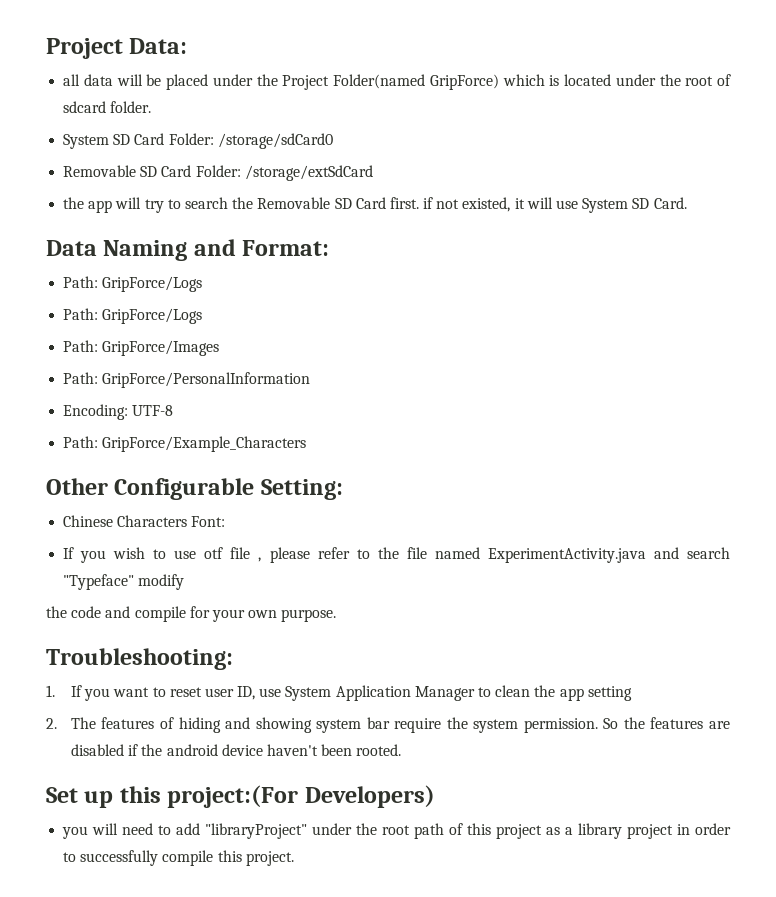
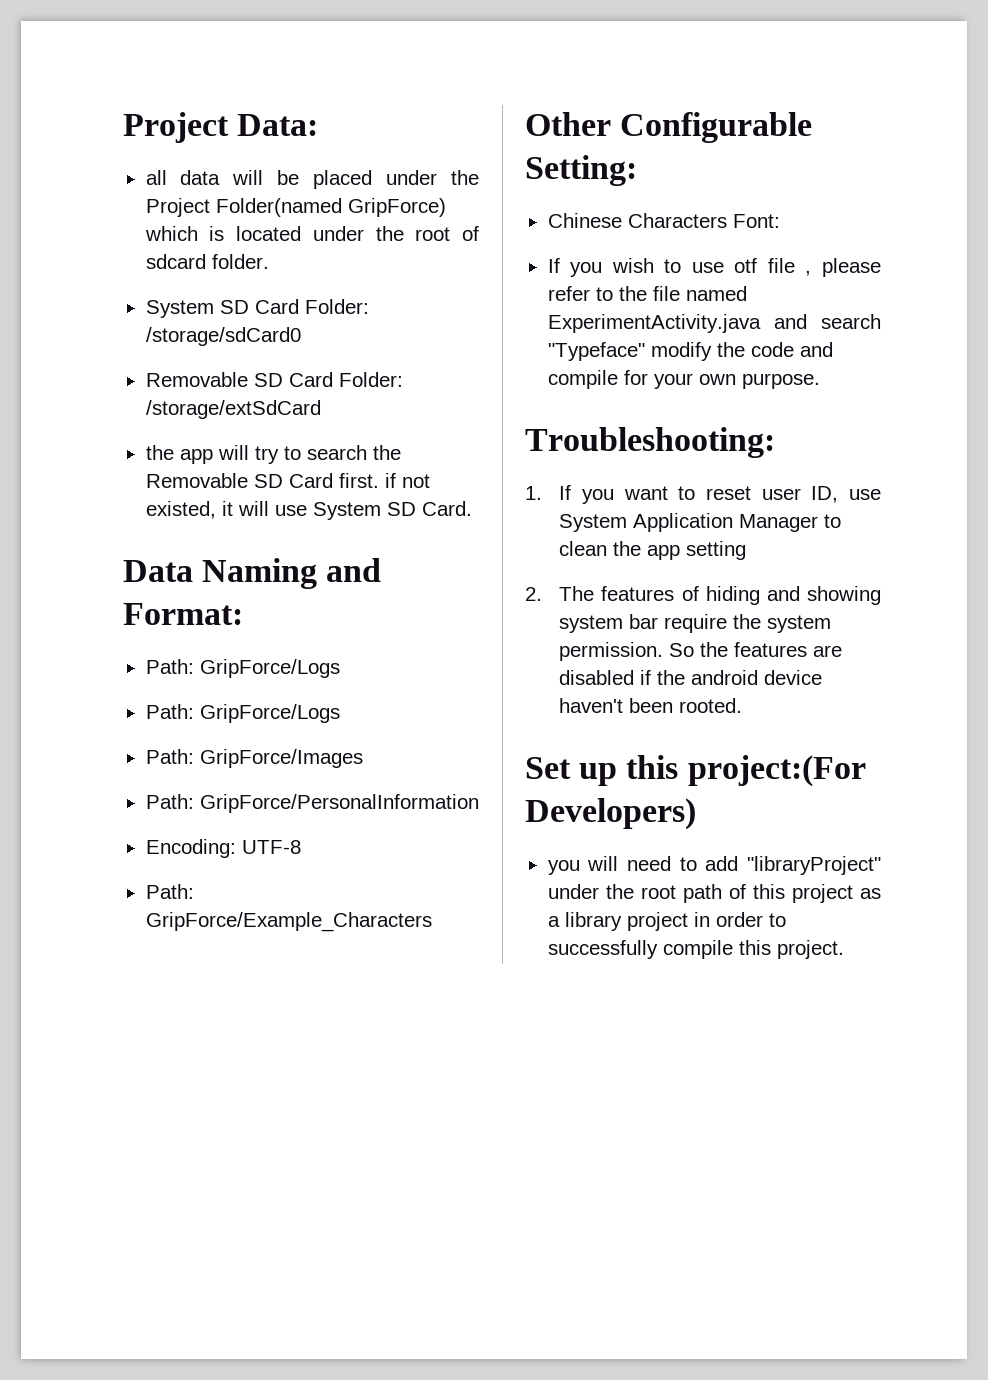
(185, 582) // -> (712, 351) none

